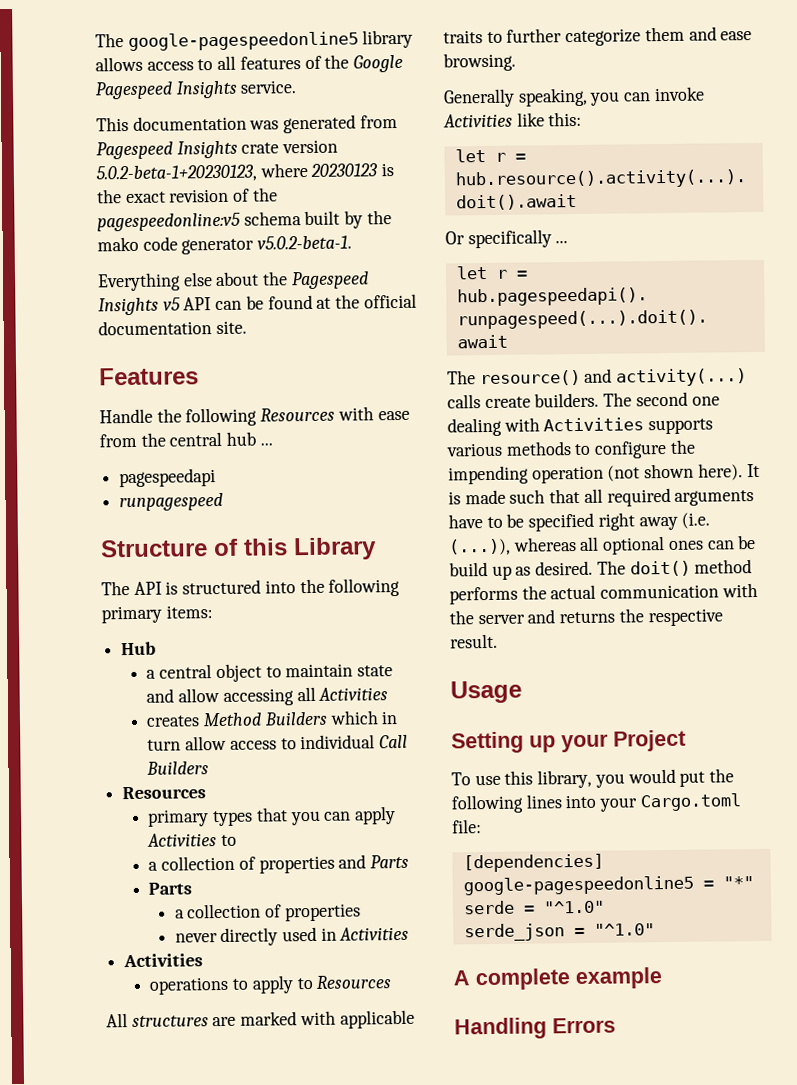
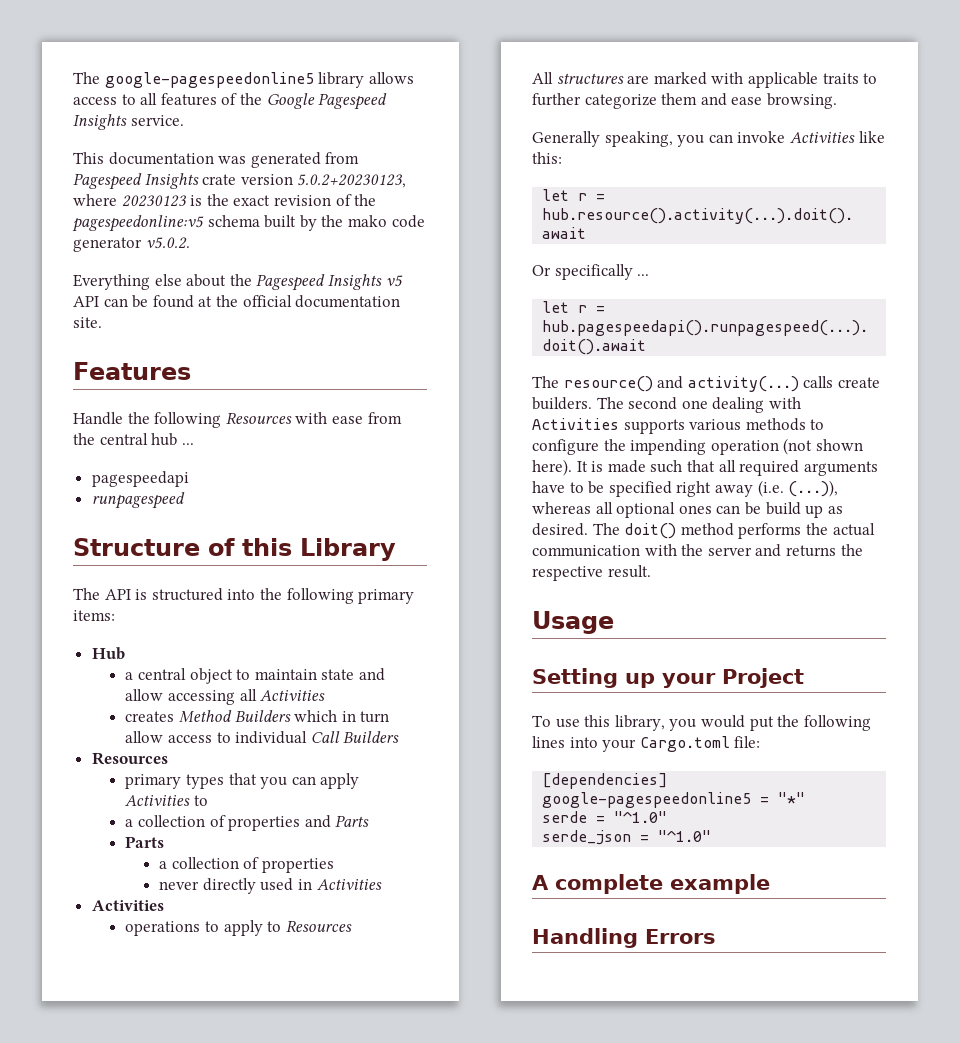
[96,164,257,183] 5.0.2-beta-1+20230123, -> [297,174,407,188] 5.0.2+20230123,
[257,235,353,250] v5.0.2-beta-1. -> [145,237,190,249] v5.0.2.

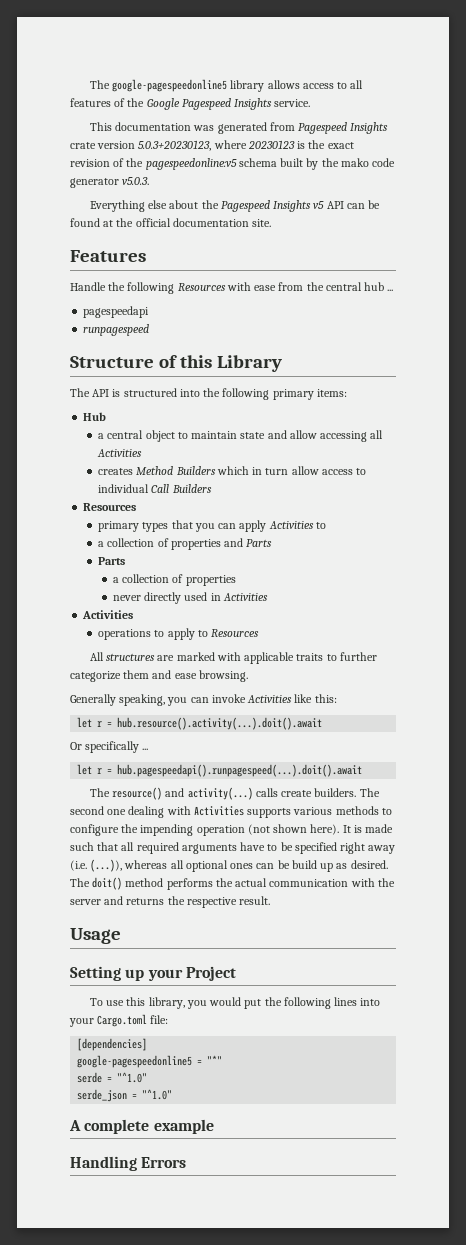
[297,174,407,188] 5.0.2+20230123, -> [138,140,212,151] 5.0.3+20230123,
[145,237,190,249] v5.0.2. -> [122,177,150,185] v5.0.3.

